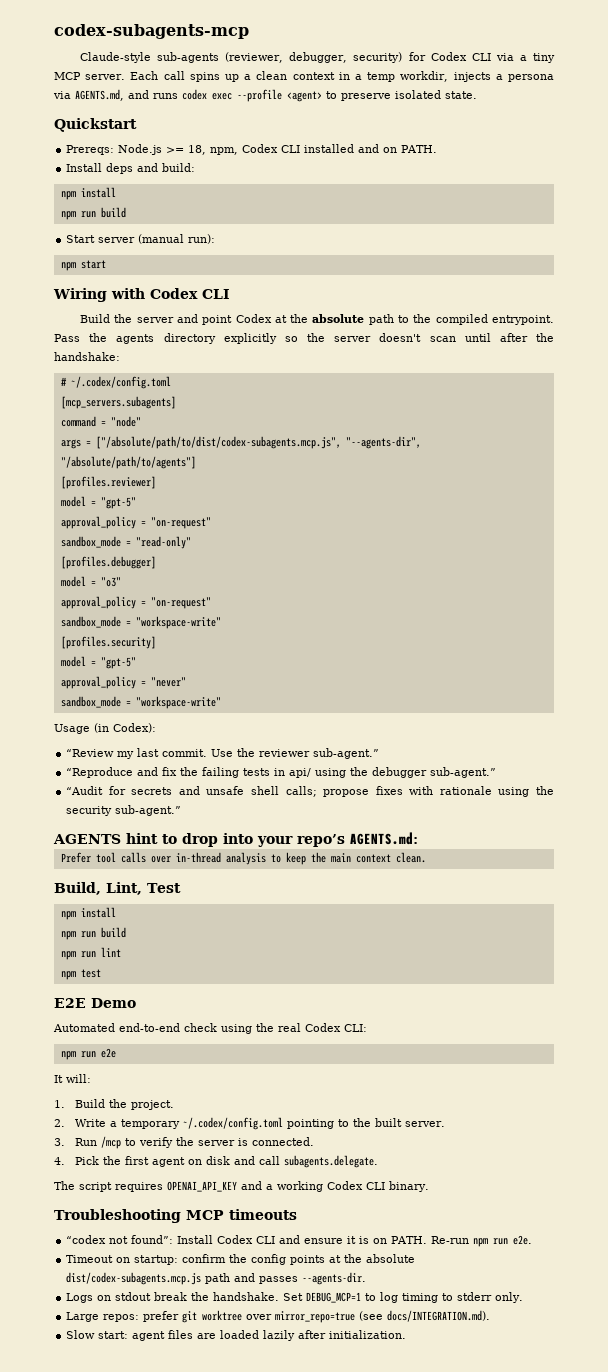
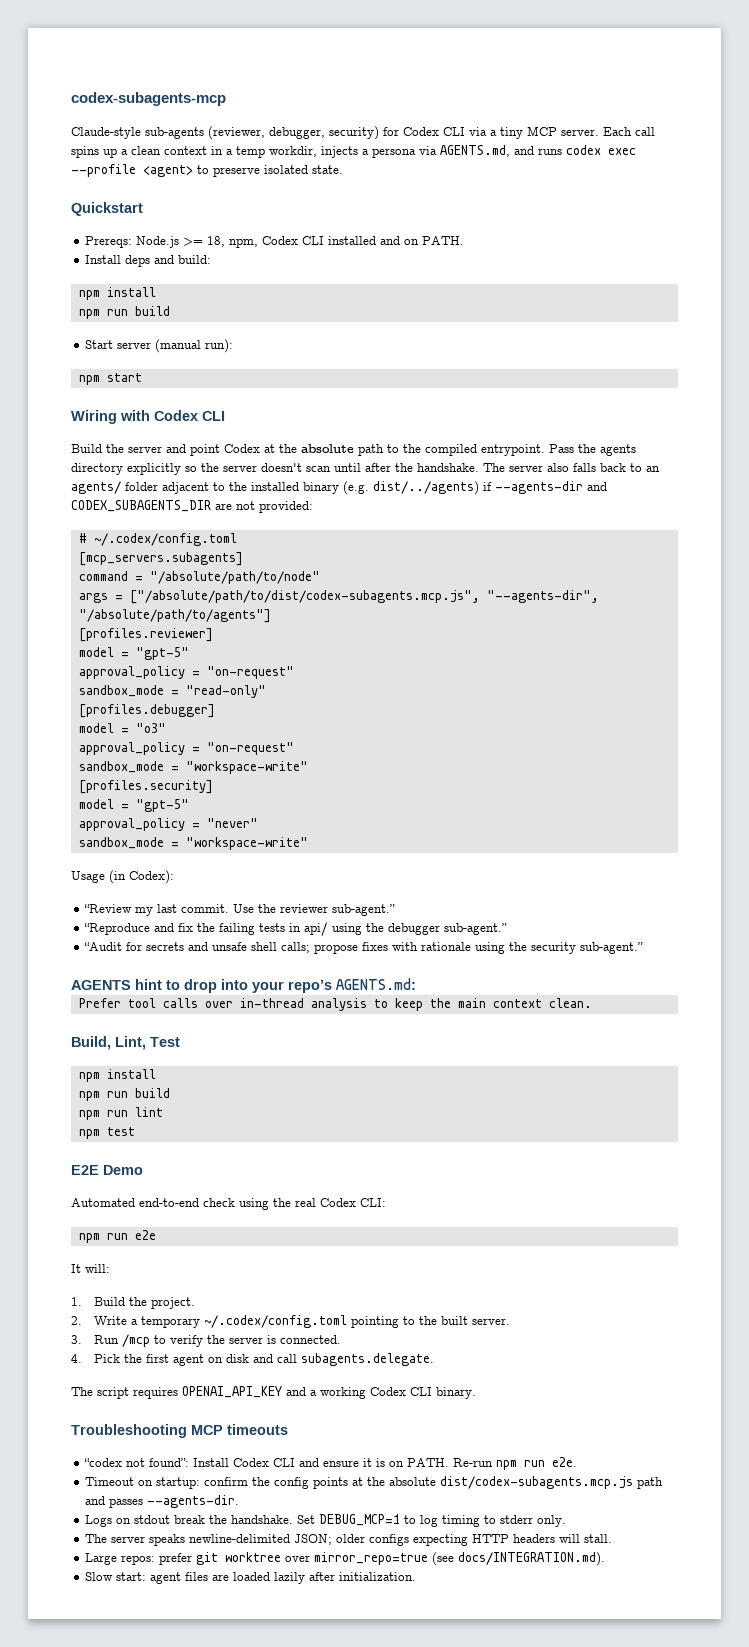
[54,352,120,361] handshake: -> [417,463,660,472] [71,481,607,495] [71,500,313,513] handshake. The server also falls back to an agents/ folder adjacent to the installed binary (e.g. dist/../agents) if --agents-dir and CODEX_SUBAGENTS_DIR are not provided:
[110,416,141,427] "node" -> [149,571,320,584] "/absolute/path/to/node"
(524, 1297) none -> [85,1534,613,1546] // The server speaks newline-delimited JSON; older configs expecting HTTP headers will stall.

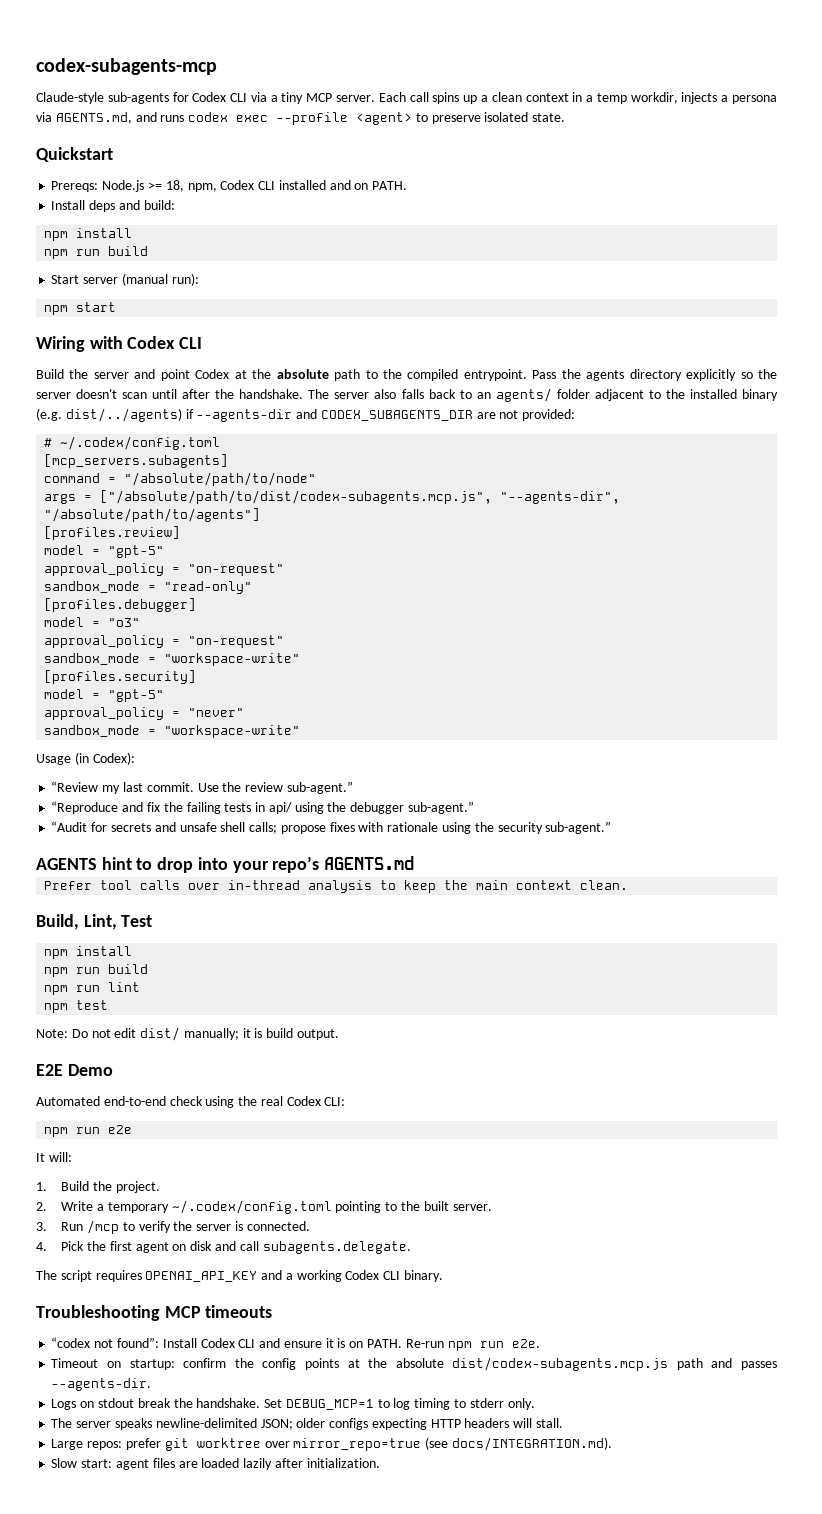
[208,126,379,140] (reviewer, debugger, security) -> (169, 98) none
[78,628,213,642] [profiles.reviewer] -> [44,526,181,540] [profiles.review]
[280,904,329,913] reviewer -> [245,782,284,792] review
[336,978,416,990] AGENTS.md: -> [324,856,415,870] AGENTS.md
(135, 1131) none -> [36,1027,340,1041] // Note: Do not edit dist/ manually; it is build output.

